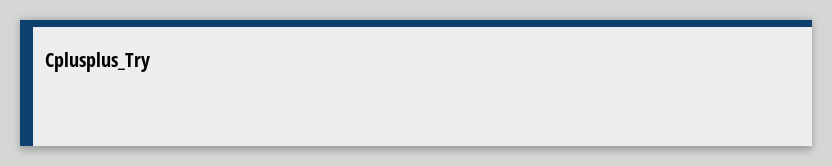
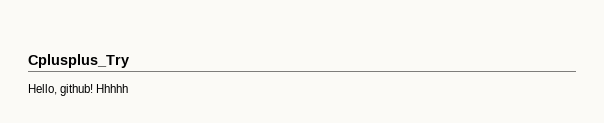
(150, 62) none -> [28,84,129,96] // Hello, github! Hhhhh

